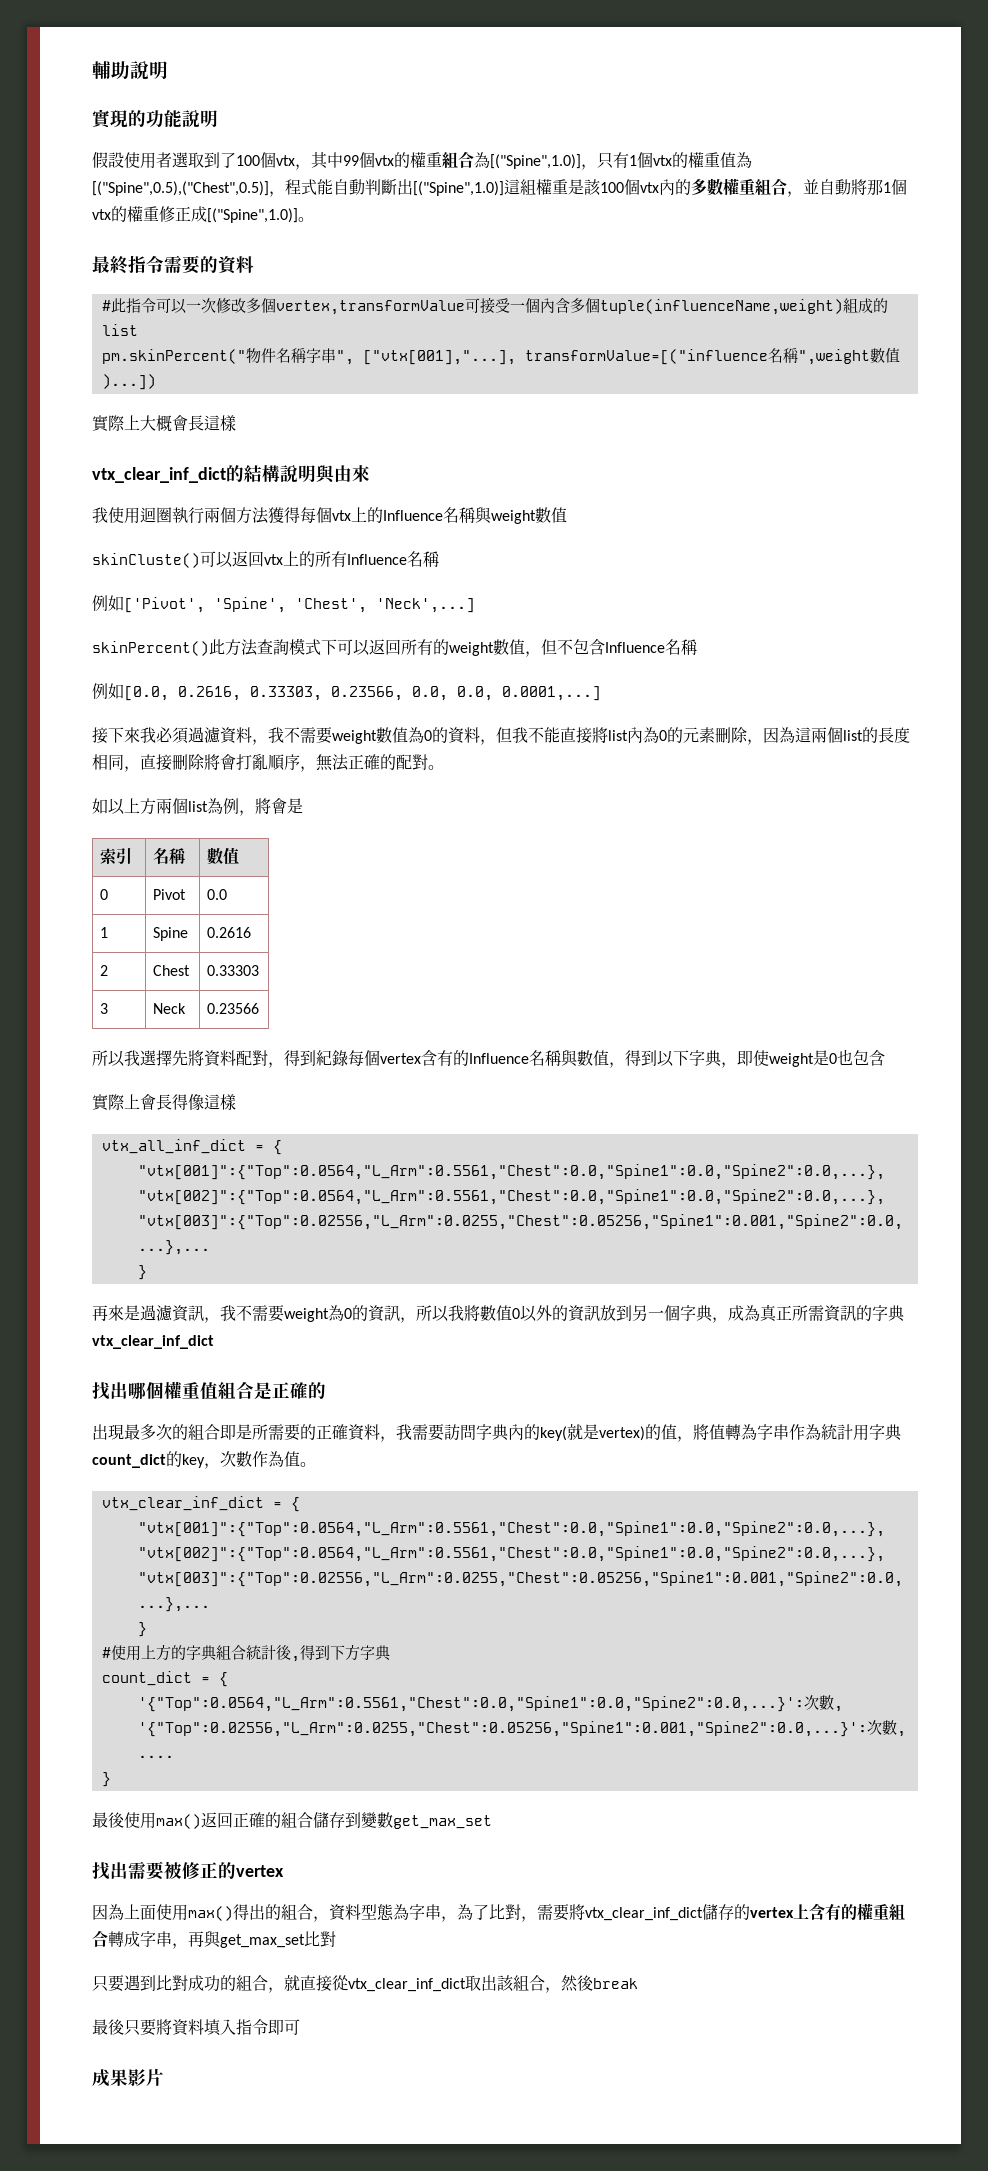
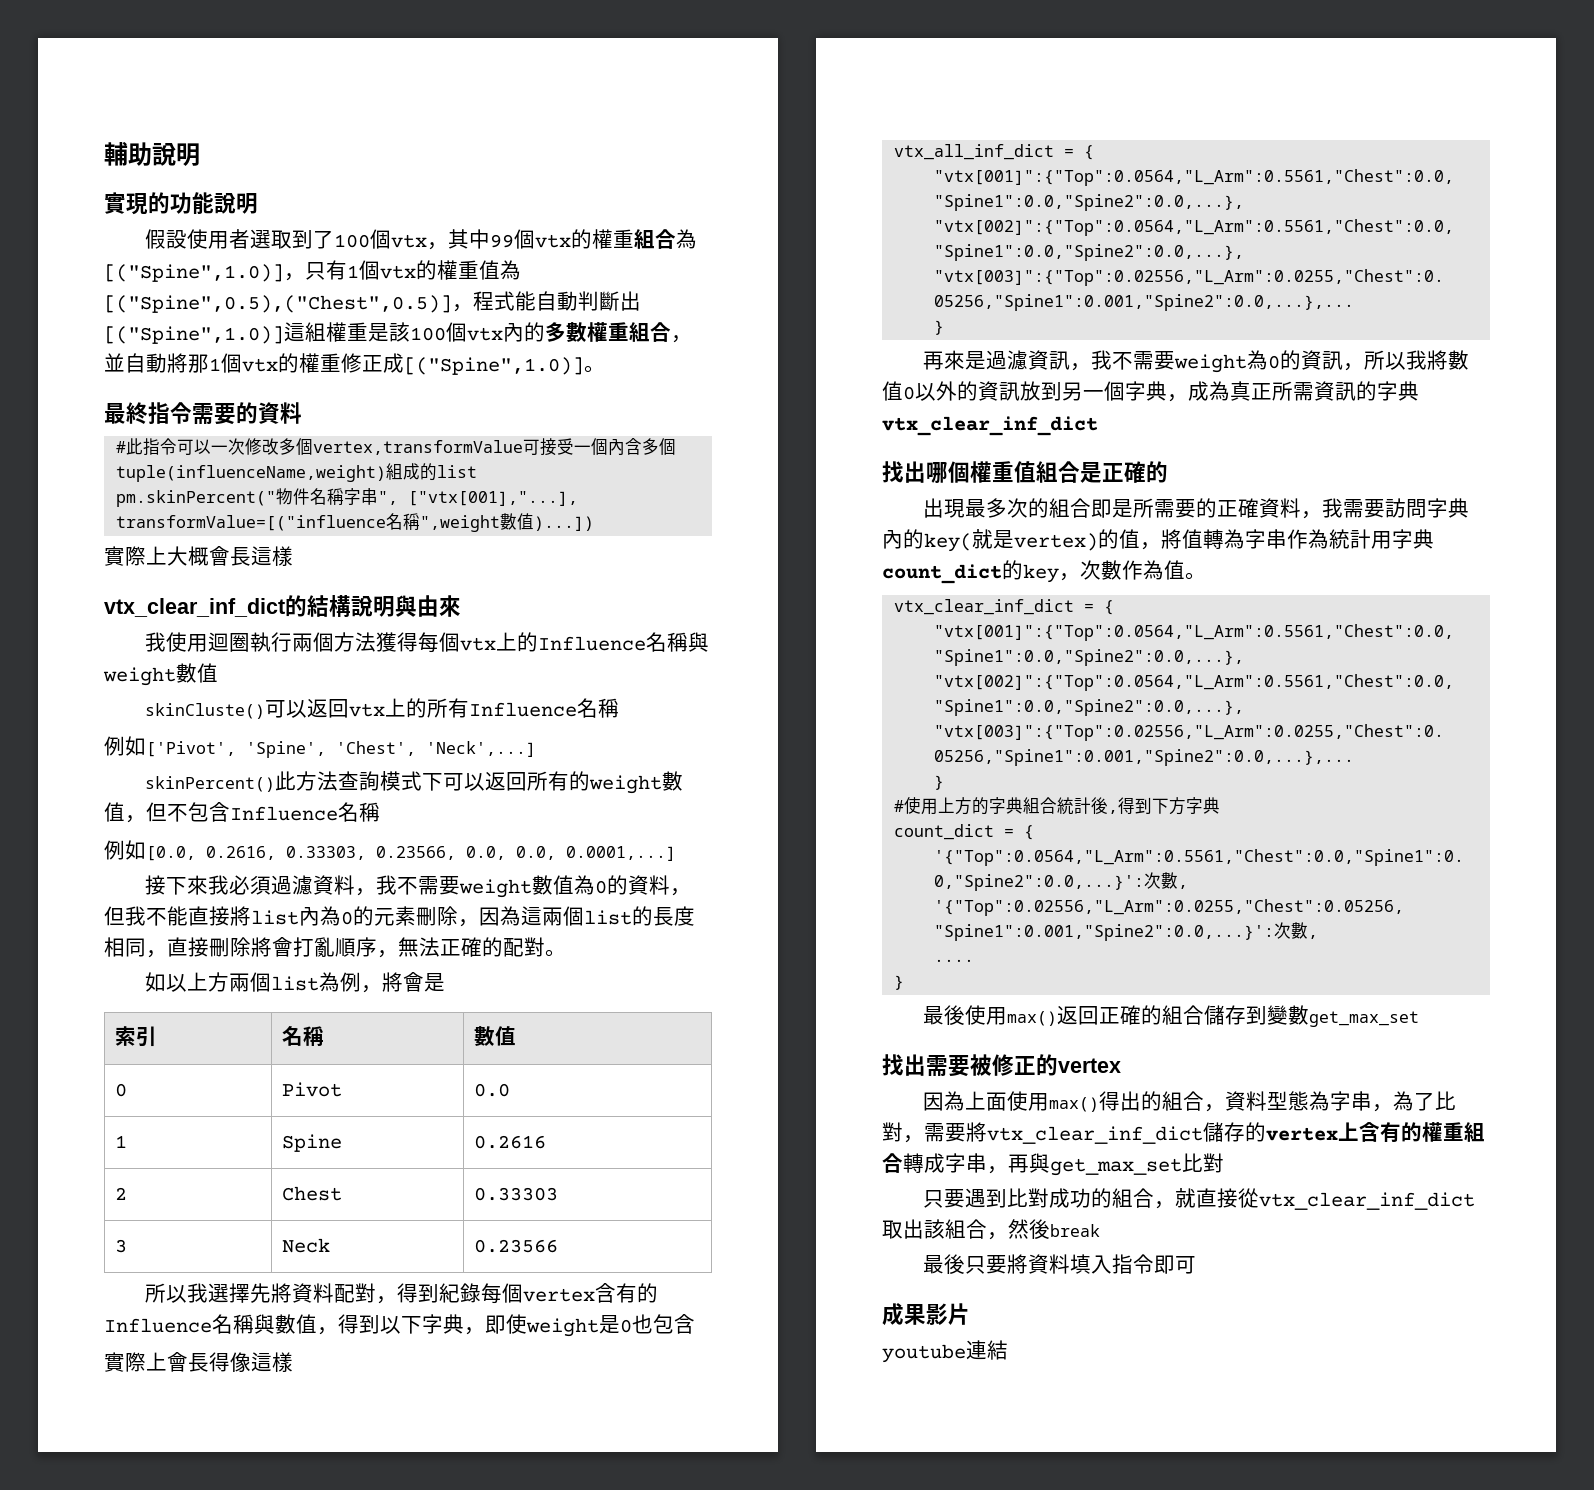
(164, 2077) none -> [882,1340,1008,1363] // youtube連結

